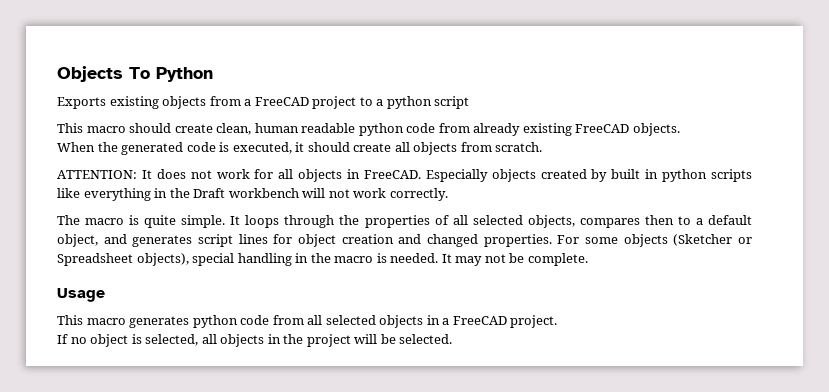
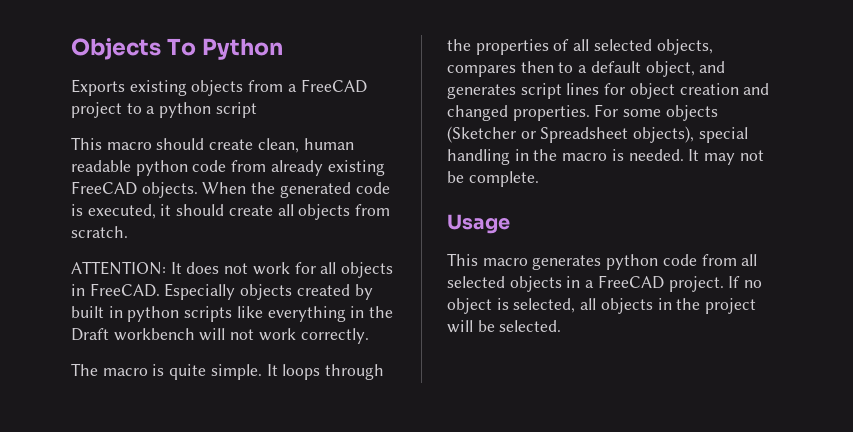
(680, 129) // -> (198, 190) none
(558, 321) // -> (724, 284) none

